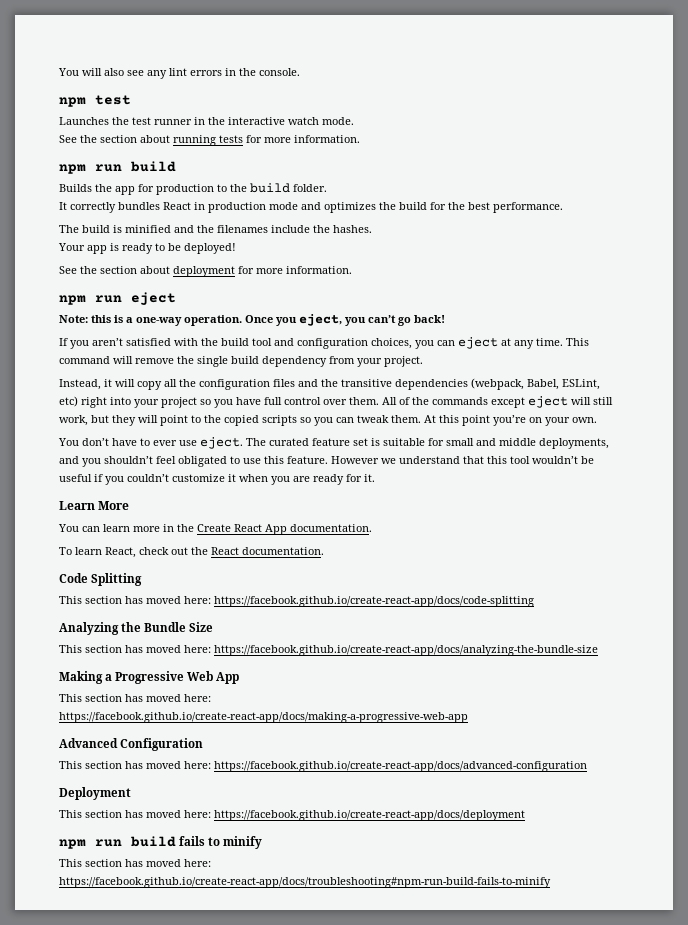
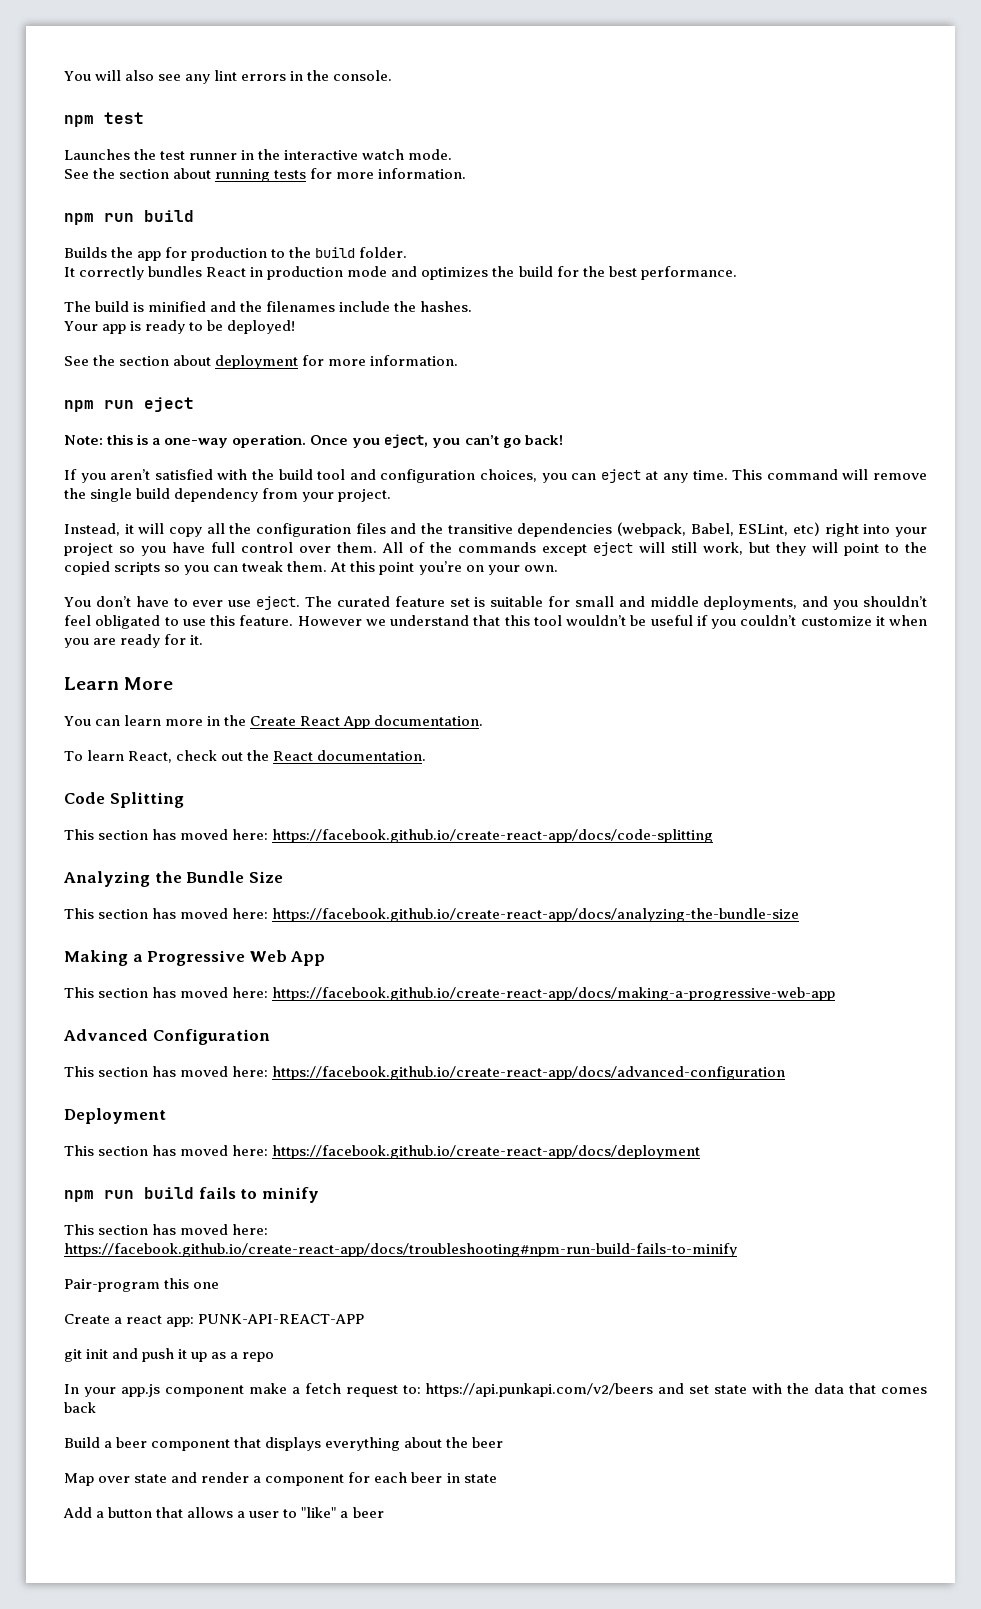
(551, 882) none -> [64,1278,220,1292] [64,1314,365,1327] [64,1348,275,1362] [64,1383,927,1397] [64,1402,96,1413] [64,1437,504,1451] [64,1472,497,1486] [63,1507,384,1518] // Pair-program this one // Create a react app: PUNK-API-REACT-APP // git init and push it up as a repo // In your app.js component make a fetch request to: https://api.punkapi.com/v2/beers and set state with the data that comes back // Build a beer component that displays everything about the beer // Map over state and render a component for each beer in state // Add a button that allows a user to "like" a beer

